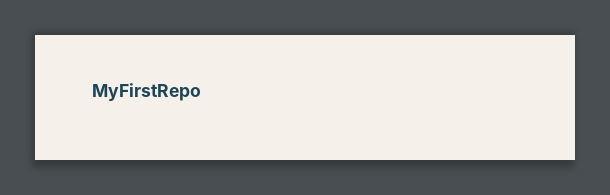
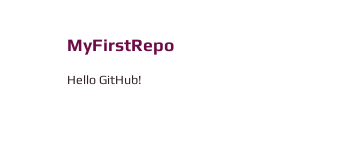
(201, 92) none -> [67,75,143,85] // Hello GitHub!

